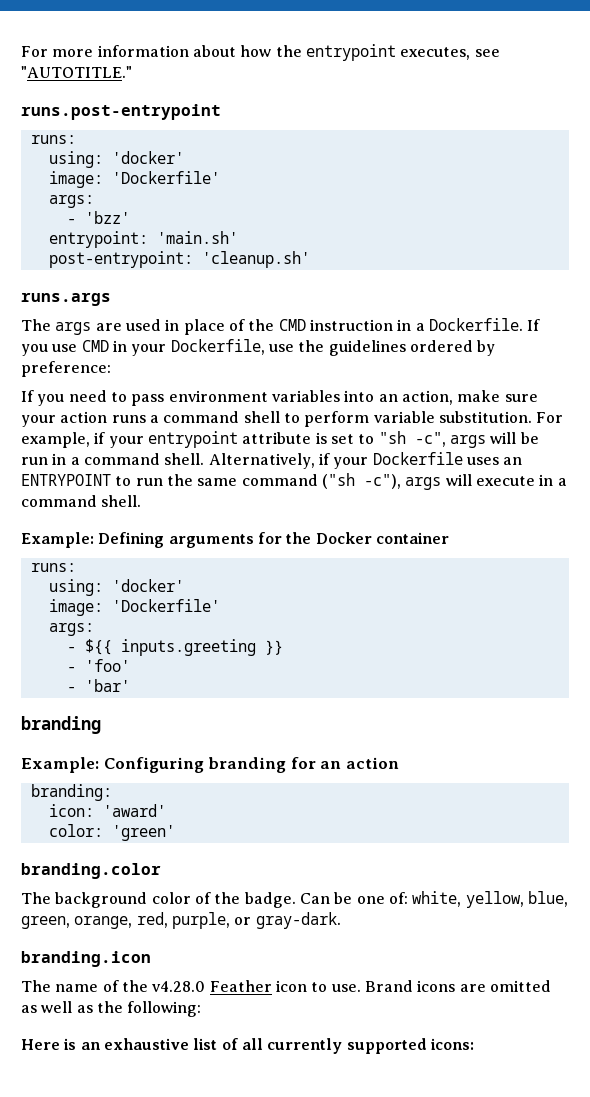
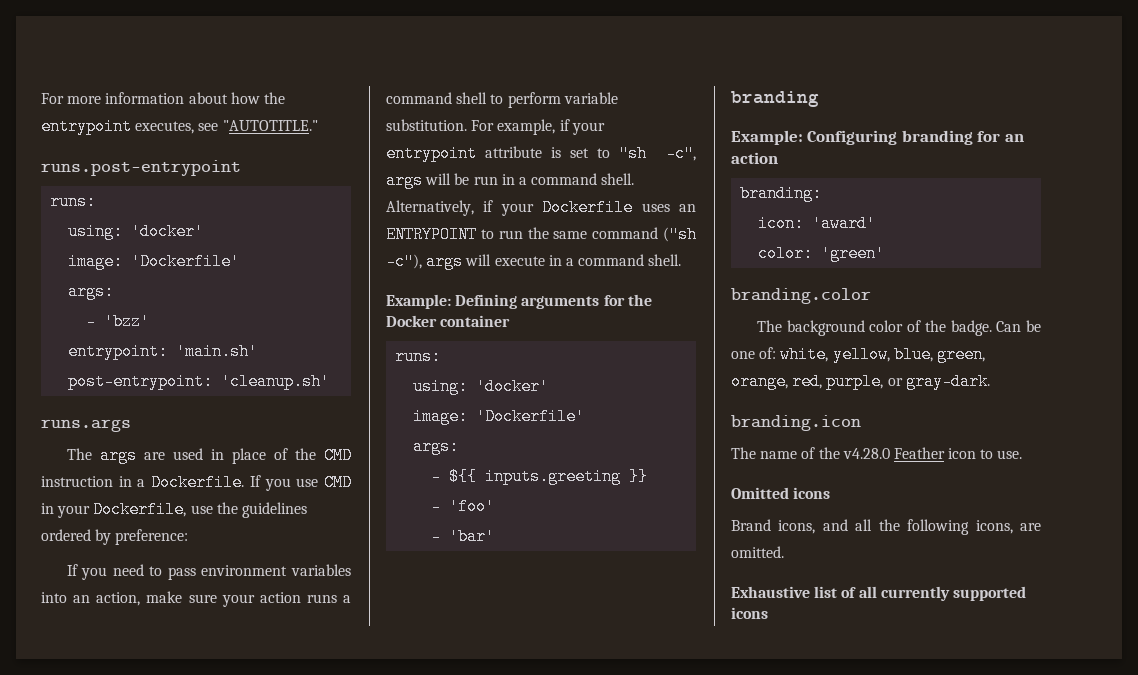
[364,980,551,992] [21,1001,202,1017] [21,1038,189,1050] Brand icons are omitted as well as the following: // Here is an exhaustive -> [731,487,831,499] [731,519,1041,535] [731,546,784,558] [731,586,810,598] // Omitted icons // Brand icons, and all the following icons, are omitted. // Exhaustive
[429,1038,474,1050] icons: -> [731,607,768,619] icons

